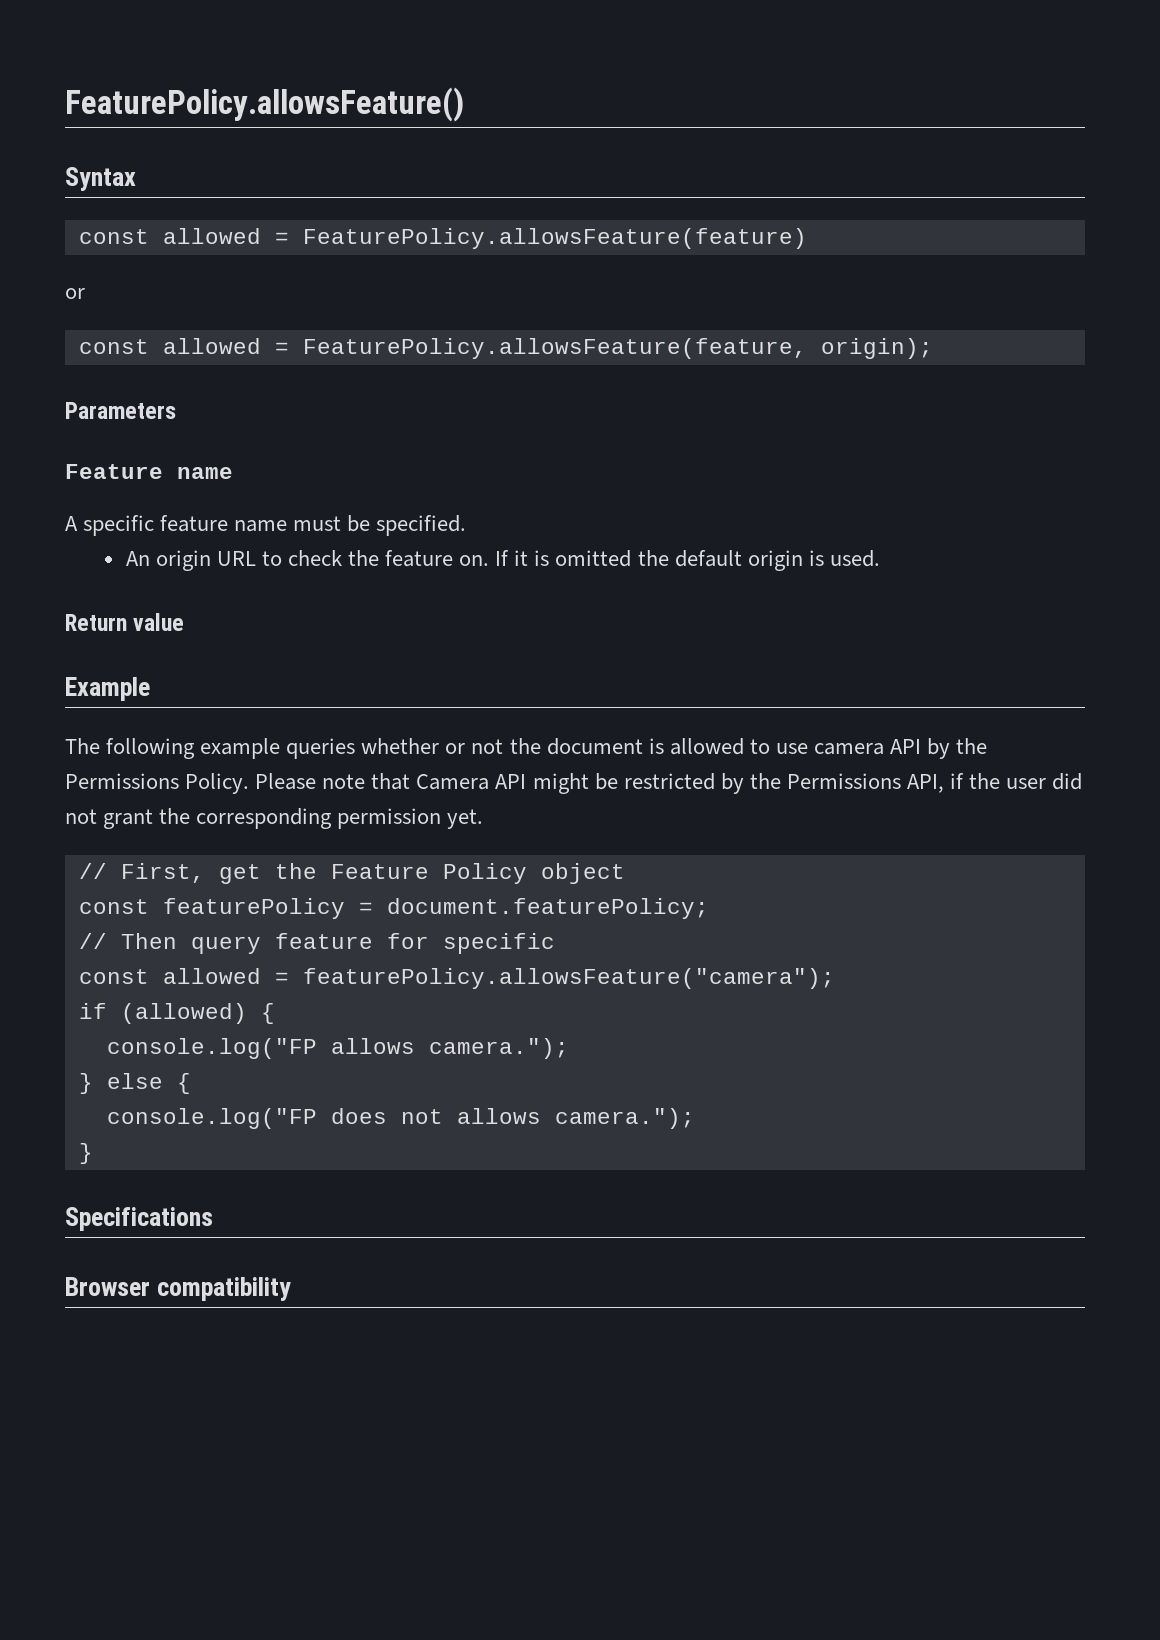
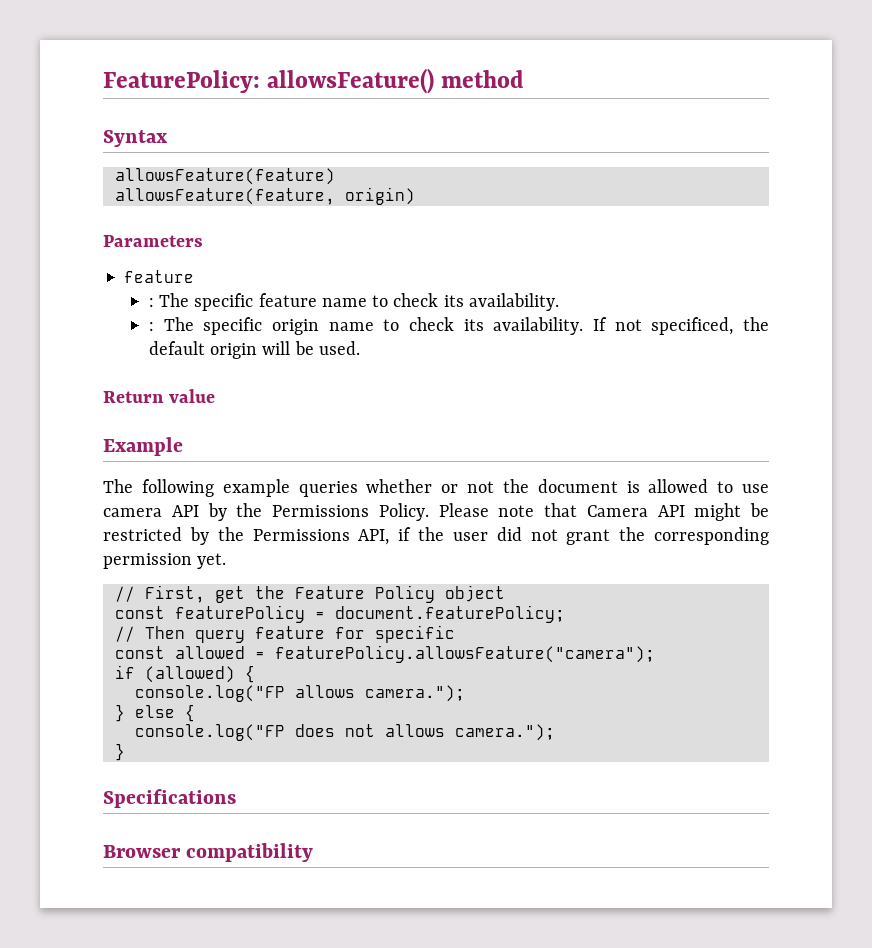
[65,87,464,122] [65,167,136,191] [78,228,807,249] [65,288,85,299] [78,338,933,359] [65,402,176,419] [65,464,233,479] [65,515,467,536] [125,550,632,571] FeaturePolicy.allowsFeature() // Syntax // const allowed = FeaturePolicy.allowsFeature(feature) // or // const allowed = FeaturePolicy.allowsFeature(feature, origin); // Parameters // Feature name // A specific feature name must be specified. // An origin URL to check the feature on. If it is omitted -> [103,68,525,94] [103,130,168,147] [114,168,335,185] [114,187,415,205] [103,235,203,247] [124,270,195,283] [148,293,559,311] [148,317,734,335] FeaturePolicy: allowsFeature() method // Syntax // allowsFeature(feature) // allowsFeature(feature, origin) // Parameters // feature // : The specific feature name to check its availability. // : The specific origin name to check its availability. If not specificed,
[808,550,824,566] is -> [262,341,314,355] will be

